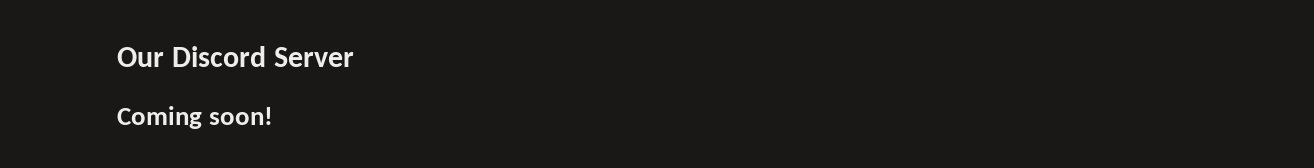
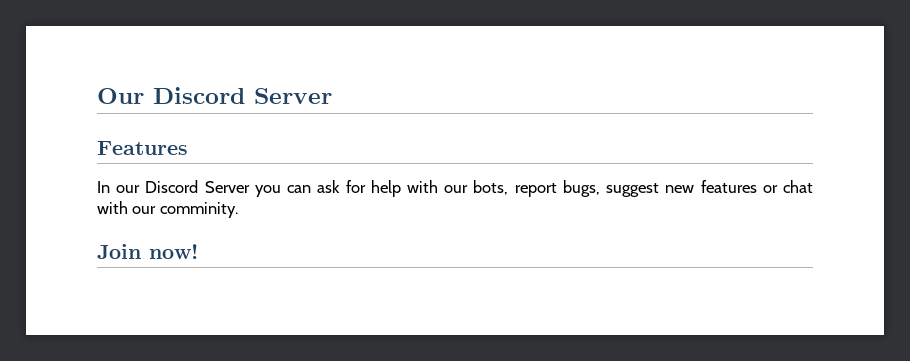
[117,106,274,129] Coming soon! -> [97,141,188,155] [97,180,813,197] [97,201,238,218] [97,244,198,259] Features // In our Discord Server you can ask for help with our bots, report bugs, suggest new features or chat with our comminity. // Join now!

